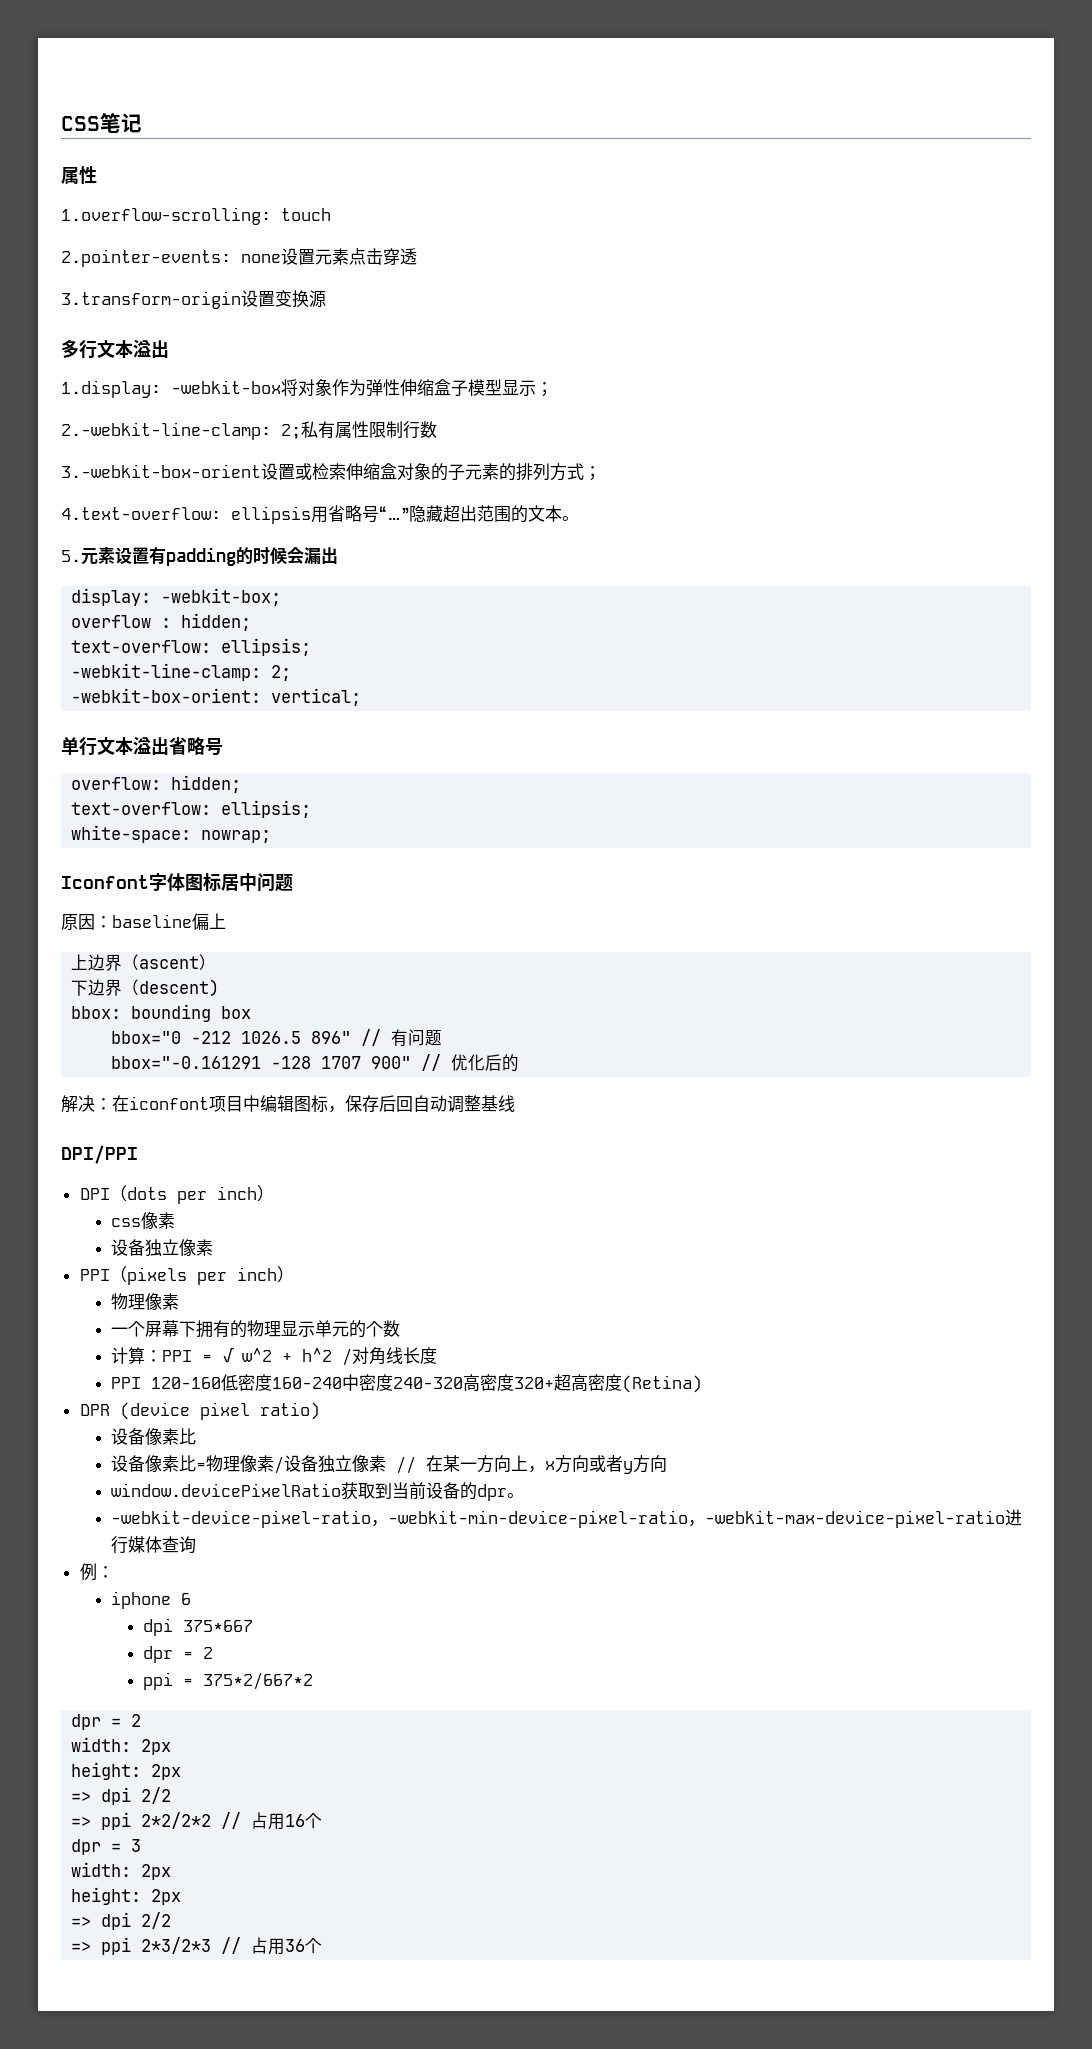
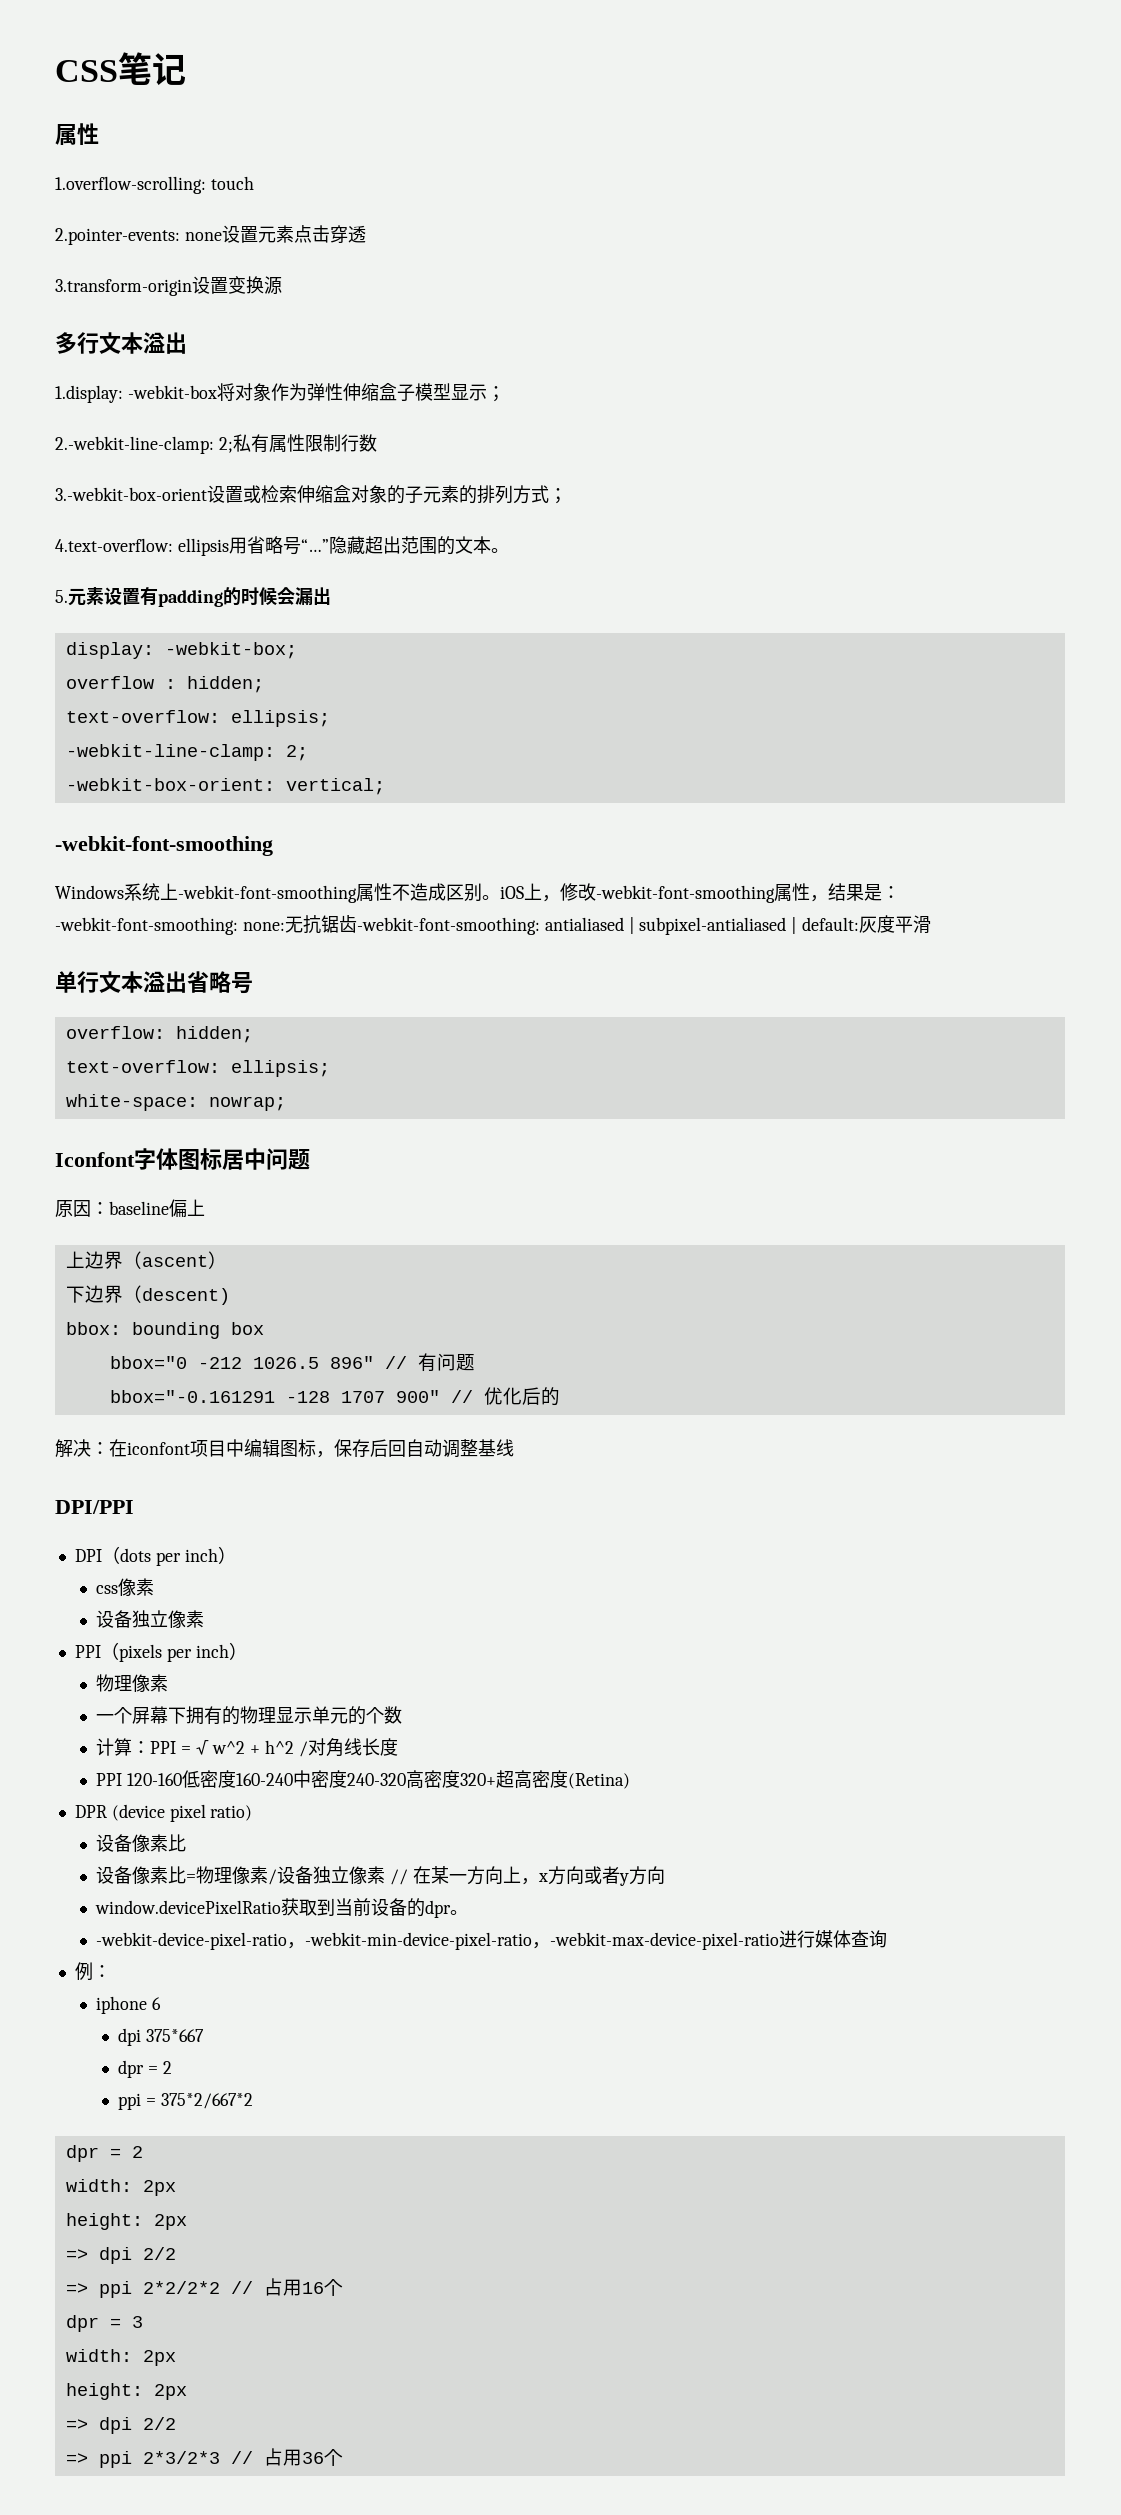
(362, 697) none -> [55,836,273,856] [55,883,900,903] [55,915,932,935] // -webkit-font-smoothing // Windows系统上-webkit-font-smoothing属性不造成区别。iOS上，修改-webkit-font-smoothing属性，结果是：-webkit-font-smoothing: none:无抗锯齿-webkit-font-smoothing: antialiased | subpixel-antialiased | default:灰度平滑

